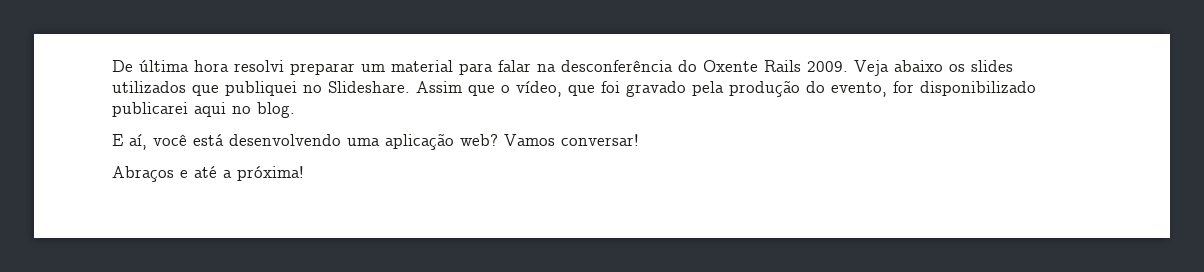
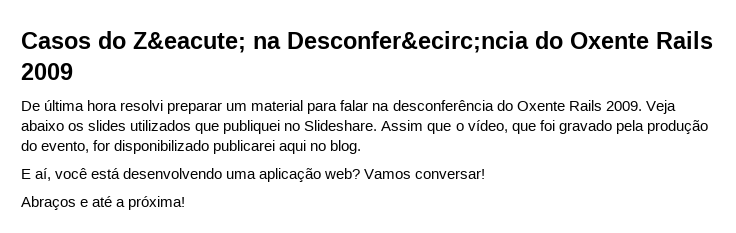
(112, 66) none -> [21,31,713,53] [21,63,73,80] Casos do Z&eacute; na Desconfer&ecirc;ncia do Oxente Rails 2009 //

